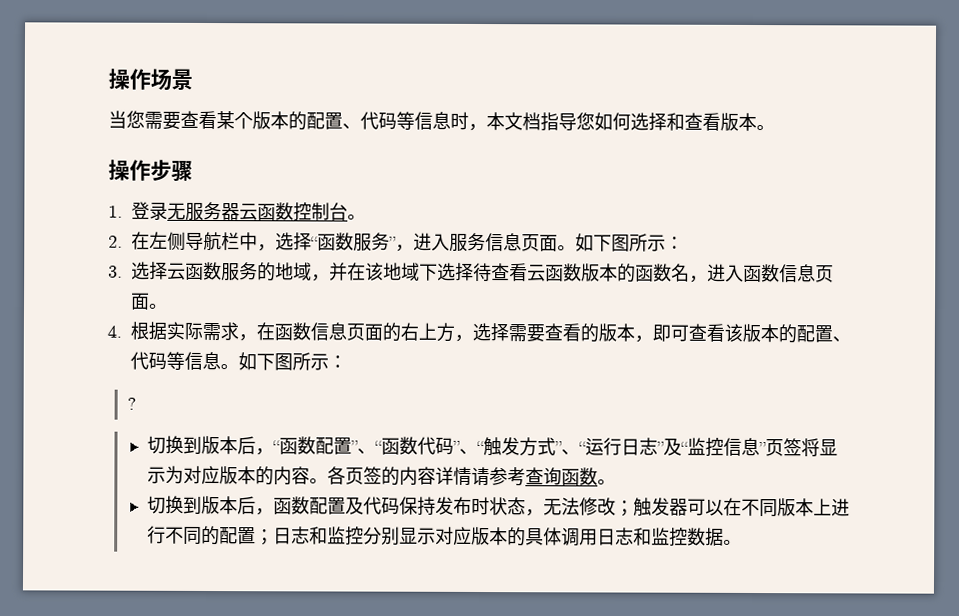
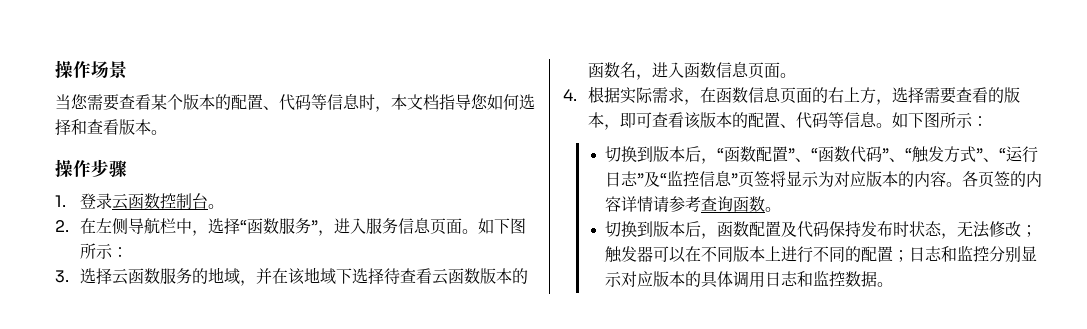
[167,201,240,221] 无服务器 -> (112, 201) none
[126,397,137,410] // ? -> (988, 121) none

